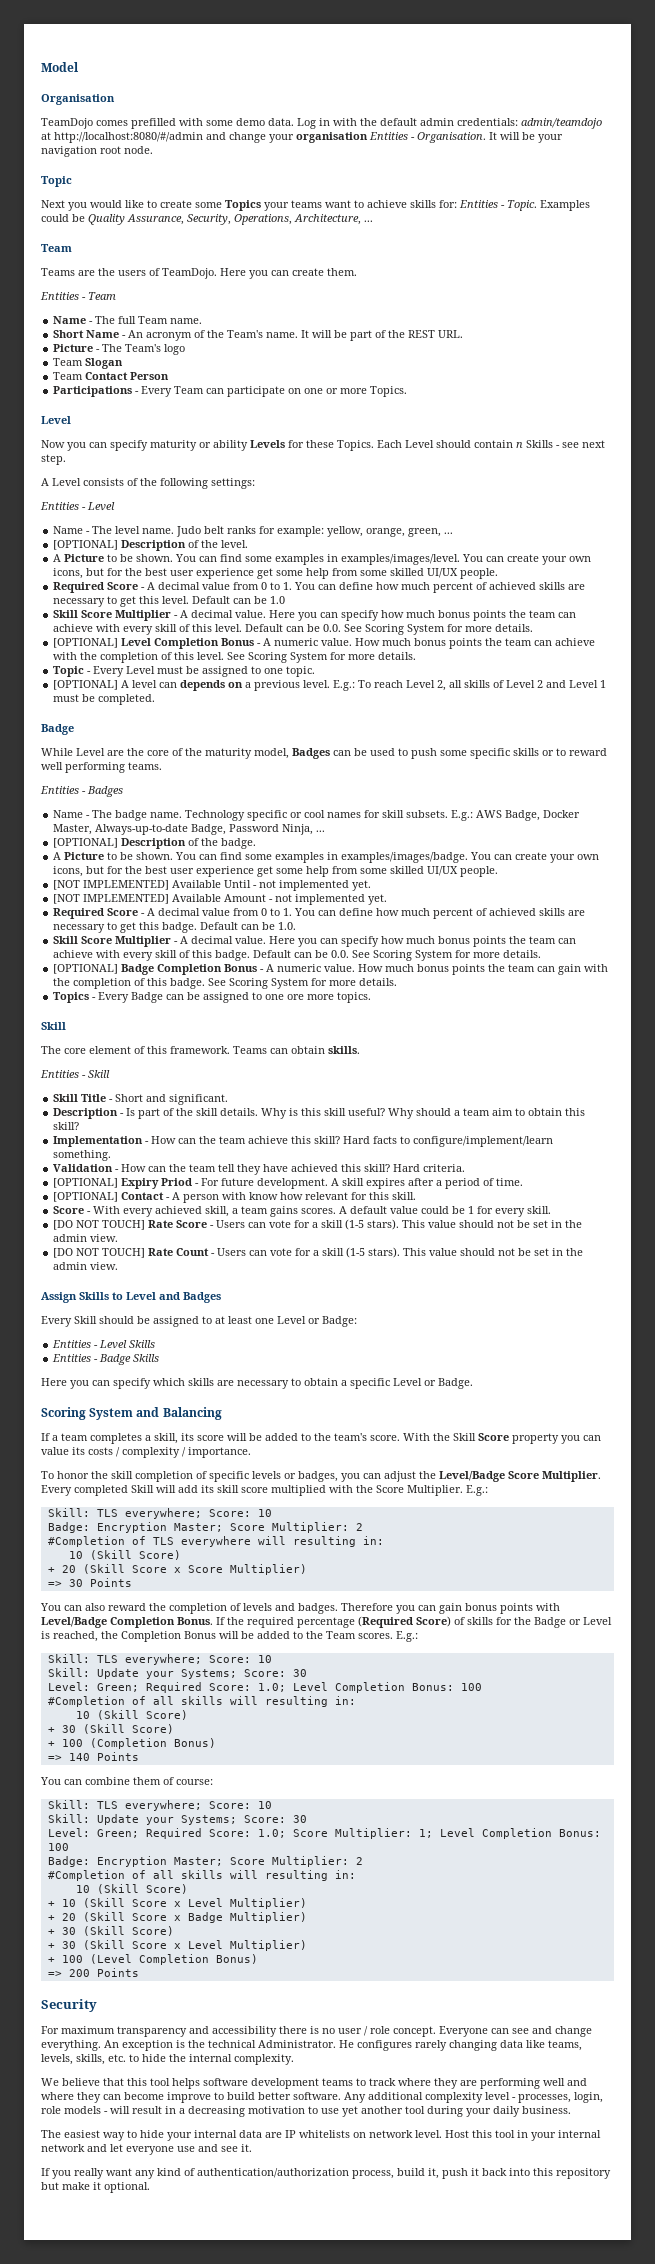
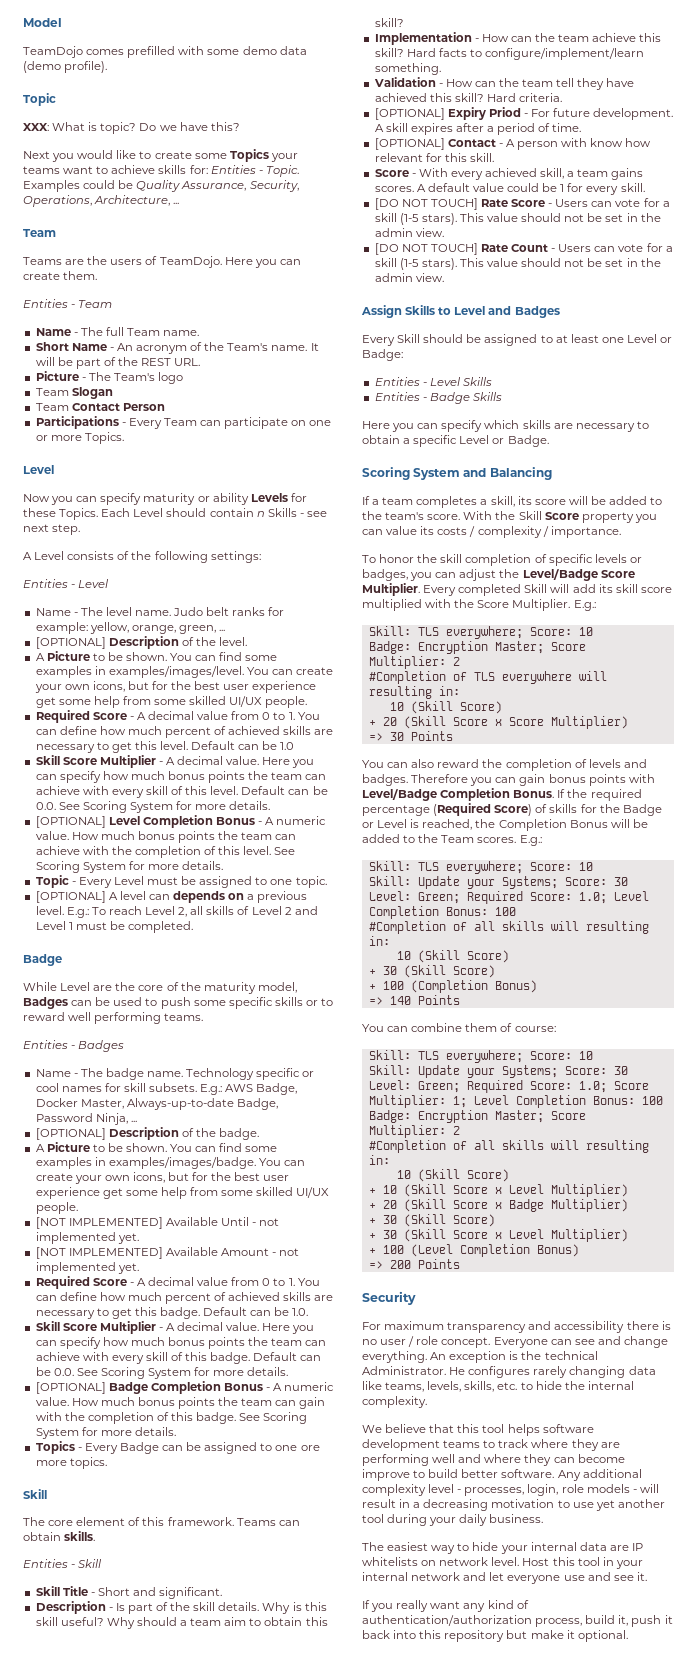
[41,94,115,105] // Organisation -> (62, 22) none
[268,118,602,129] [41,132,563,143] [41,146,153,157] [41,176,72,187] data. Log in with the default admin credentials: admin/teamdojo at http://localhost:8080/#/admin and change your organisation Entities - Organisation. It will be your navigation root node. // Topic -> [279,46,307,55] [23,61,108,73] [23,93,56,106] [23,122,240,134] data (demo profile). // Topic // XXX: What is topic? Do we have this?

